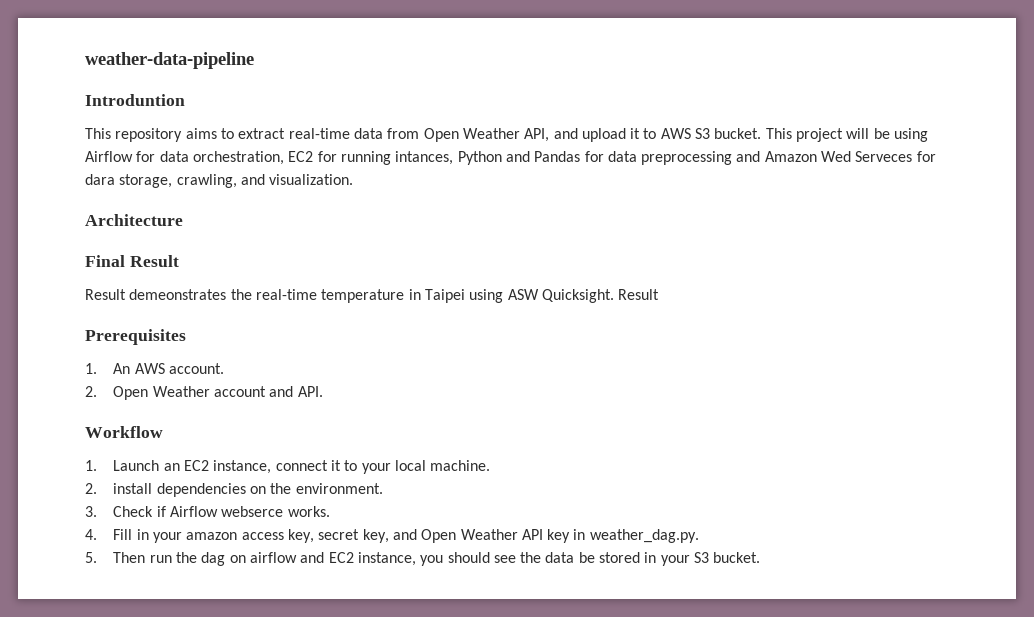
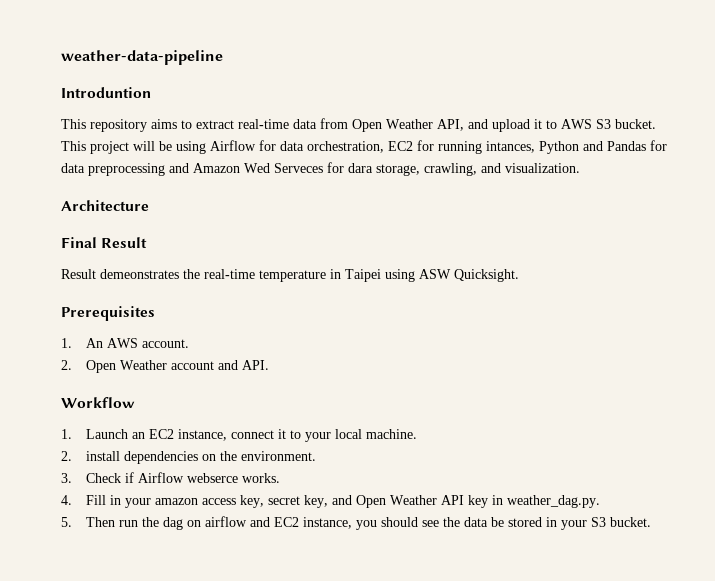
[618,289,660,300] Result -> (519, 275) none

